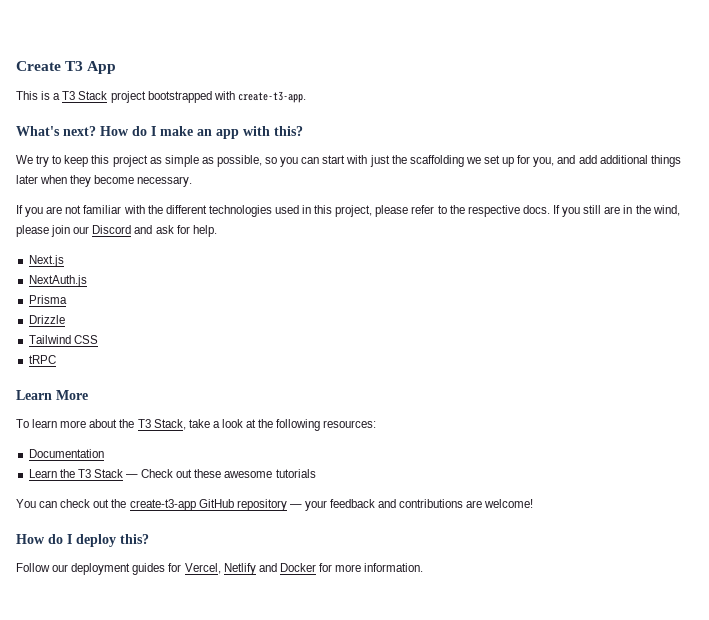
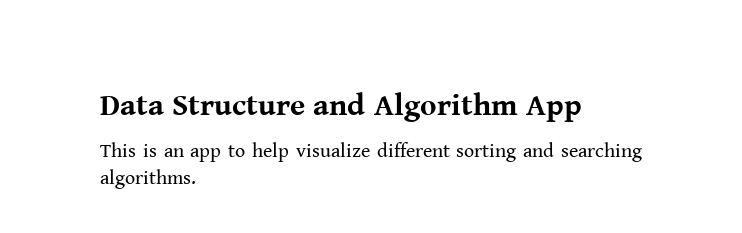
[16,61,84,71] Create T3 -> [100,92,518,122] Data Structure and Algorithm
[53,91,306,103] [16,126,303,139] [16,155,681,167] [16,175,193,187] [16,205,680,217] [16,225,217,237] [28,255,64,267] [28,275,87,287] [28,295,67,304] [28,315,65,324] [28,335,98,344] [28,355,56,364] [16,390,88,400] [16,419,377,431] [28,449,104,458] [28,469,316,478] [16,499,534,511] [16,534,149,547] [16,563,424,575] a T3 Stack project bootstrapped with create-t3-app. // What's next? How do I make an app with this? // We try to keep this project as simple as possible, so you can start with just the scaffolding we set up for you, and add additional things later when they become necessary. // If you are not familiar with the different technologies used in this project, please refer to the respective docs. If you still are in the wind, please join our Discord and ask for help. // Next.js // NextAuth.js // Prisma // Drizzle // Tailwind CSS // tRPC // Learn More // To learn more about the T3 Stack, take a look at the following resources: // Documentation // Learn the T3 Stack — Check out these awesome tutorials // You can check out the create-t3-app GitHub repository — your feedback and contributions are welcome! // How do I deploy this? // Follow our deployment guides for Vercel, Netlify and Docker for more information. -> [163,142,643,162] [100,169,196,189] an app to help visualize different sorting and searching algorithms.

